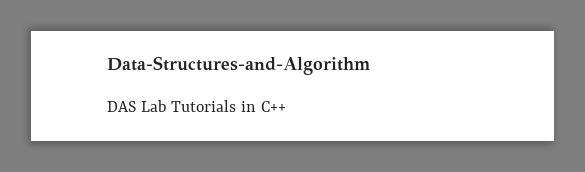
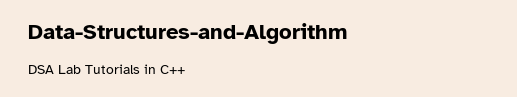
[107,101,136,112] DAS -> [28,65,54,74] DSA

